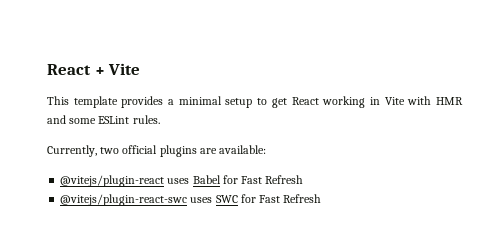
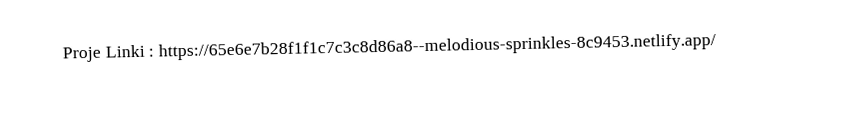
[47,63,141,75] [47,96,463,108] [47,115,160,124] [47,145,267,157] [60,175,304,187] [60,194,322,206] React + Vite // This template provides a minimal setup to get React working in Vite with HMR and some ESLint rules. // Currently, two official plugins are available: // @vitejs/plugin-react uses Babel for Fast Refresh // @vitejs/plugin-react-swc uses SWC for Fast Refresh -> [62,33,717,63] Proje Linki : https://65e6e7b28f1f1c7c3c8d86a8--melodious-sprinkles-8c9453.netlify.app/

